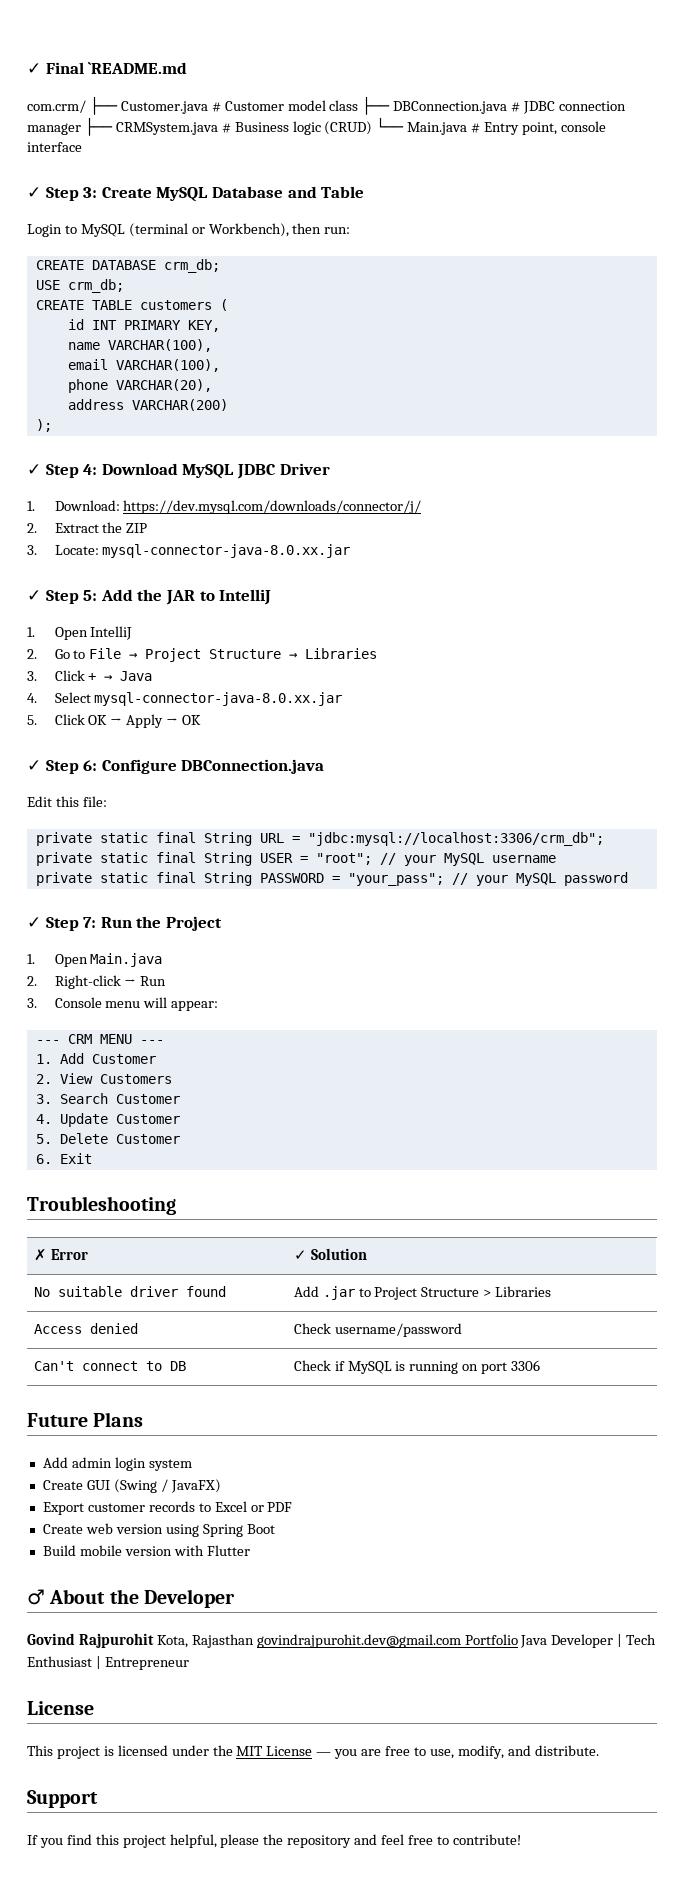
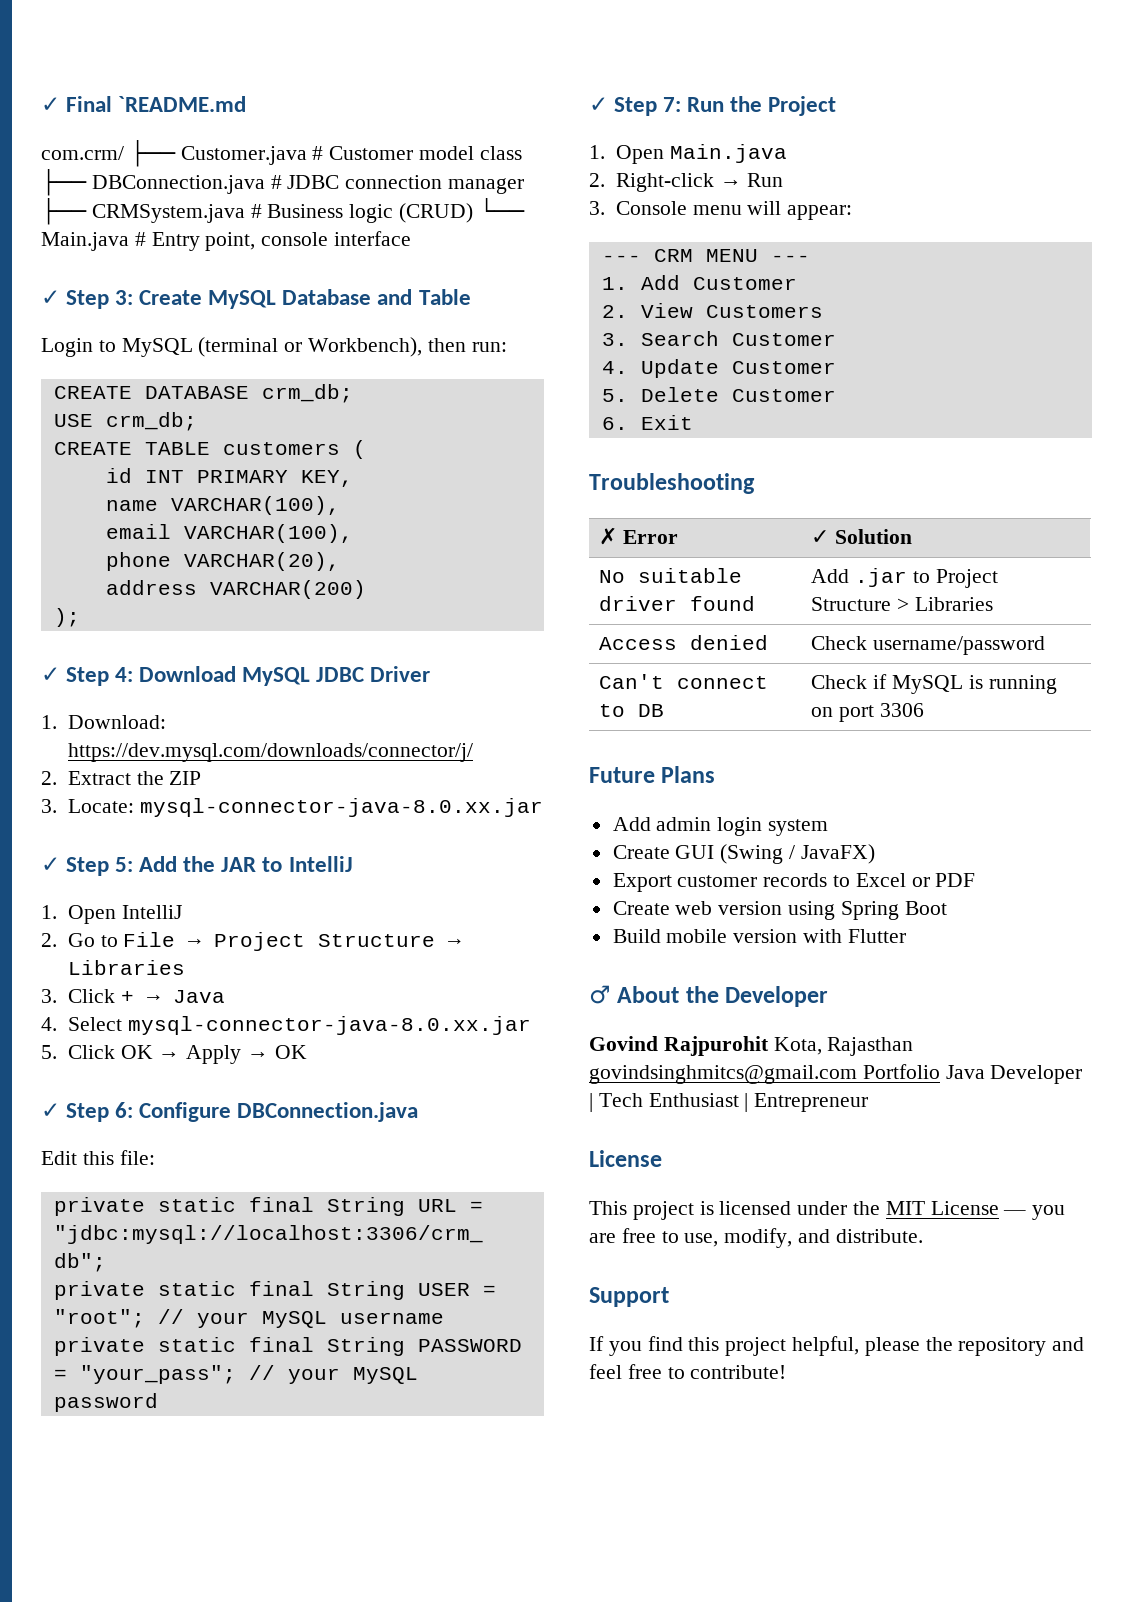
[256,1634,461,1648] govindrajpurohit.dev@gmail.com -> [589,1065,857,1084] govindsinghmitcs@gmail.com

